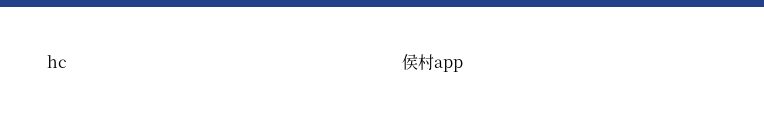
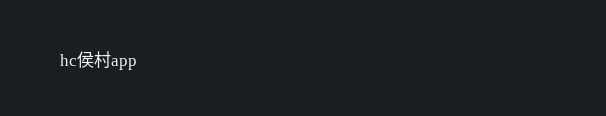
(67, 61) // -> (77, 60) none

